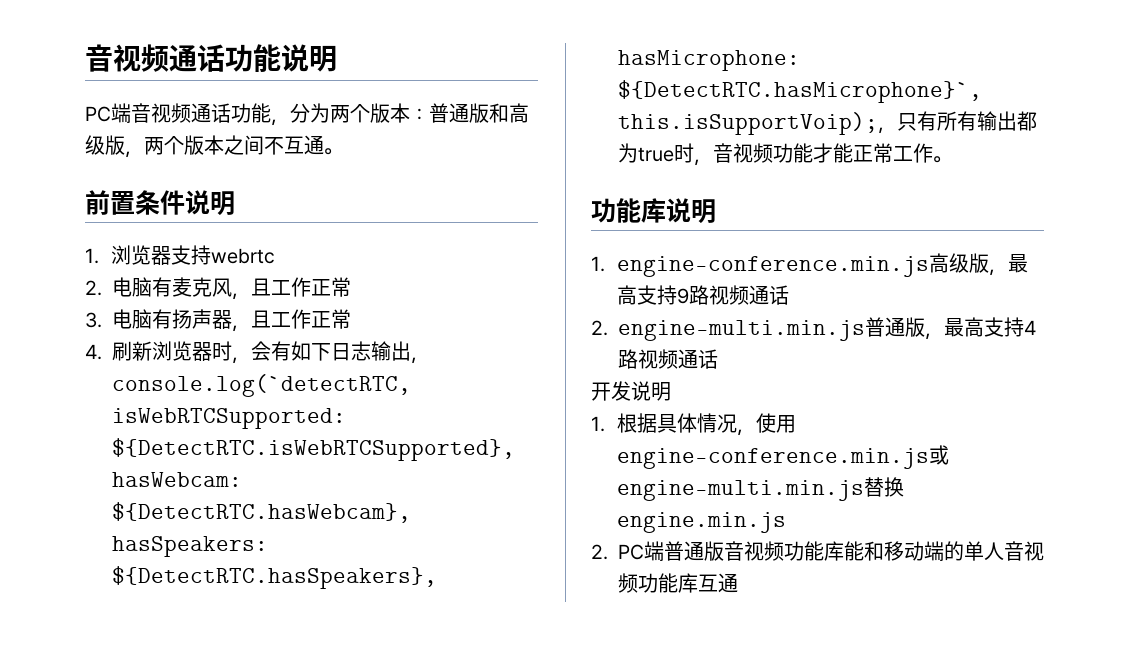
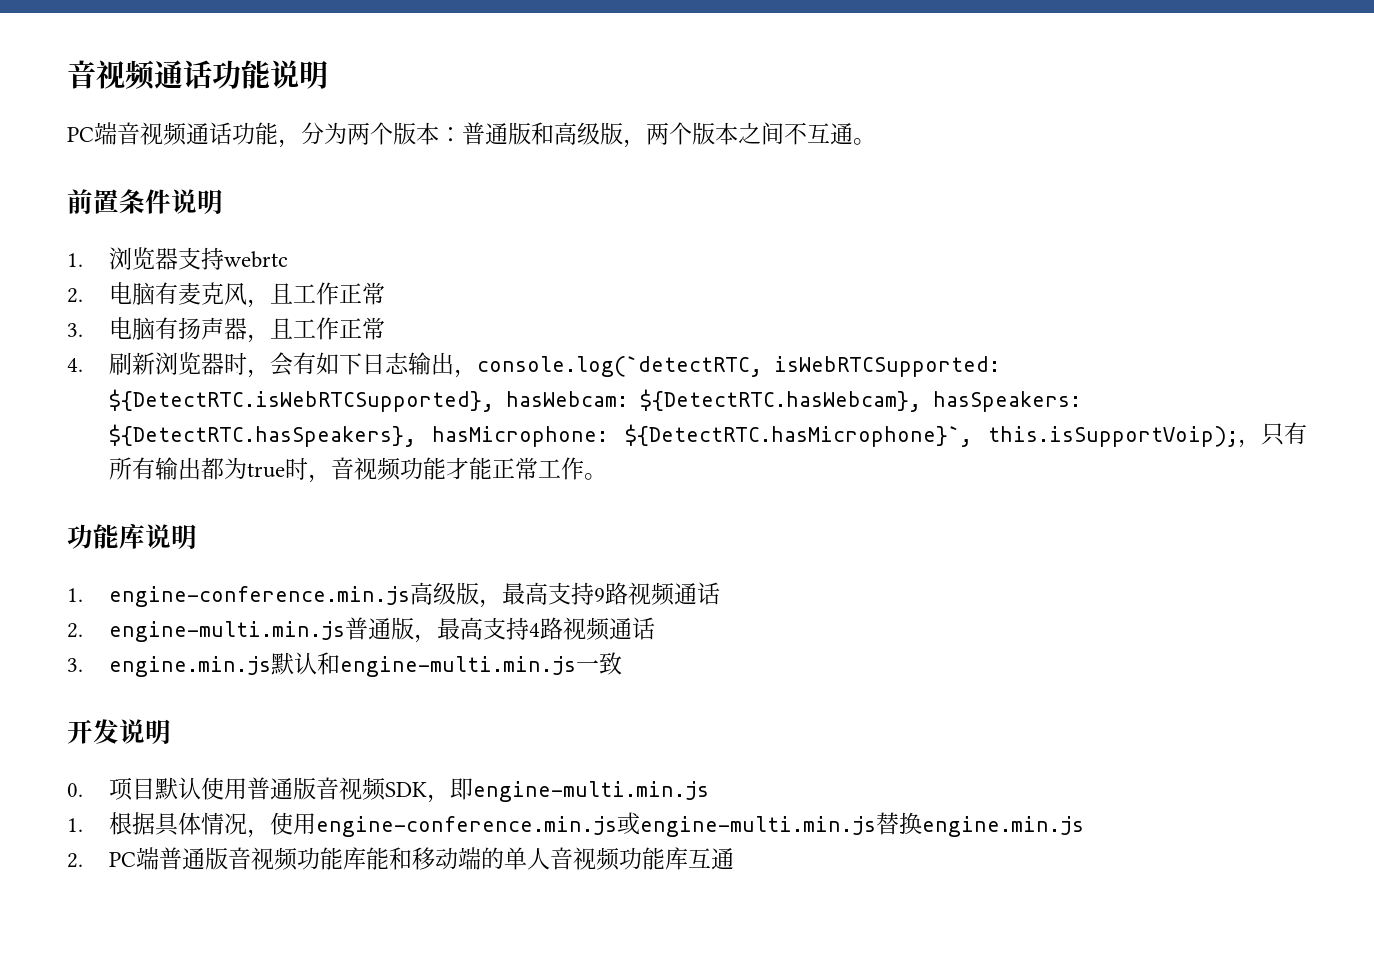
[591,381,671,401] 开发说明 -> [67,652,622,677] [67,719,171,744] [67,777,709,803] 3. engine.min.js默认和engine-multi.min.js一致 // 开发说明 // 0.项目默认使用普通版音视频SDK，即engine-multi.min.js

